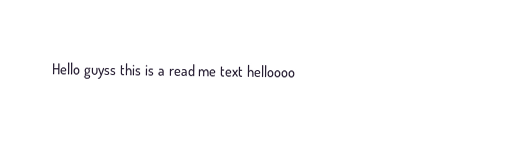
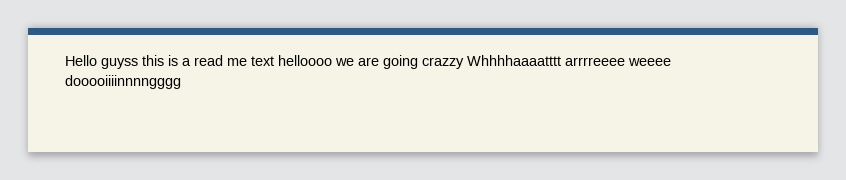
(297, 71) none -> [335,55,671,69] [65,75,181,89] we are going crazzy Whhhhaaaatttt arrrreeee weeee dooooiiiinnnngggg

